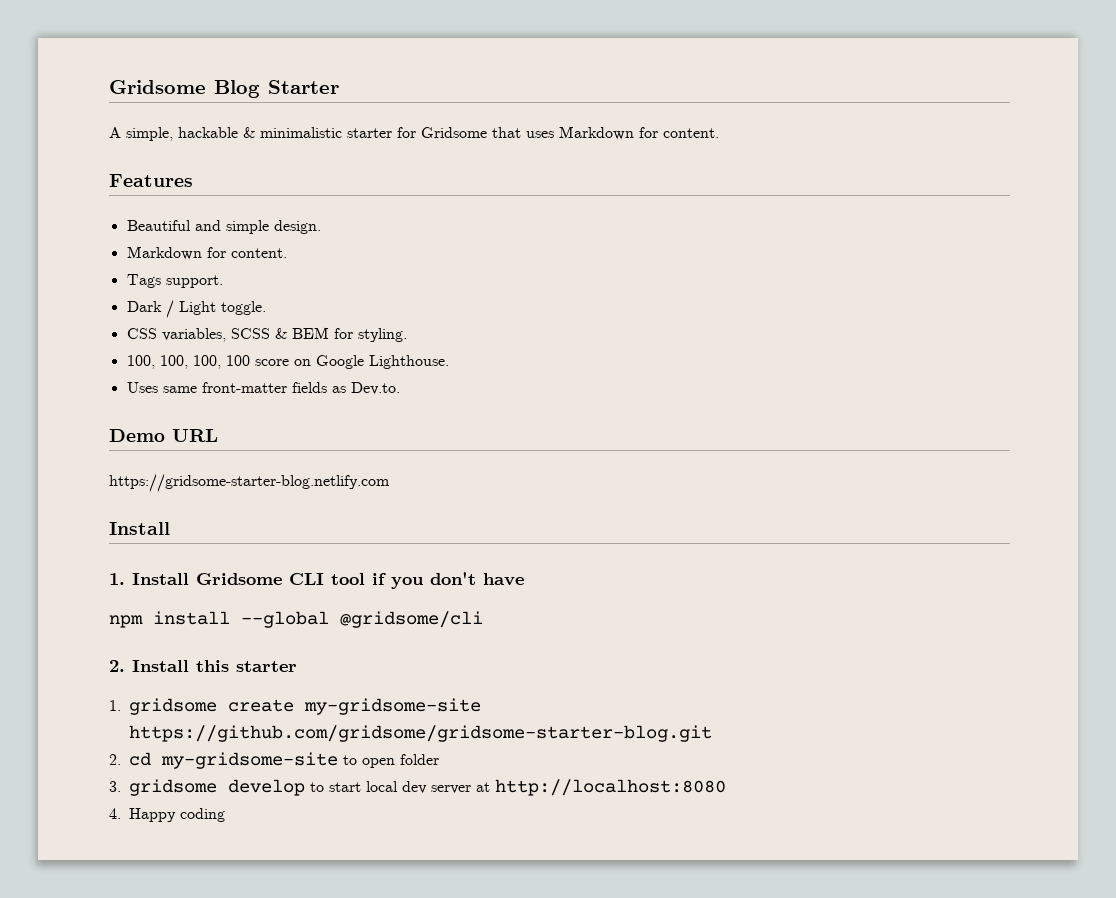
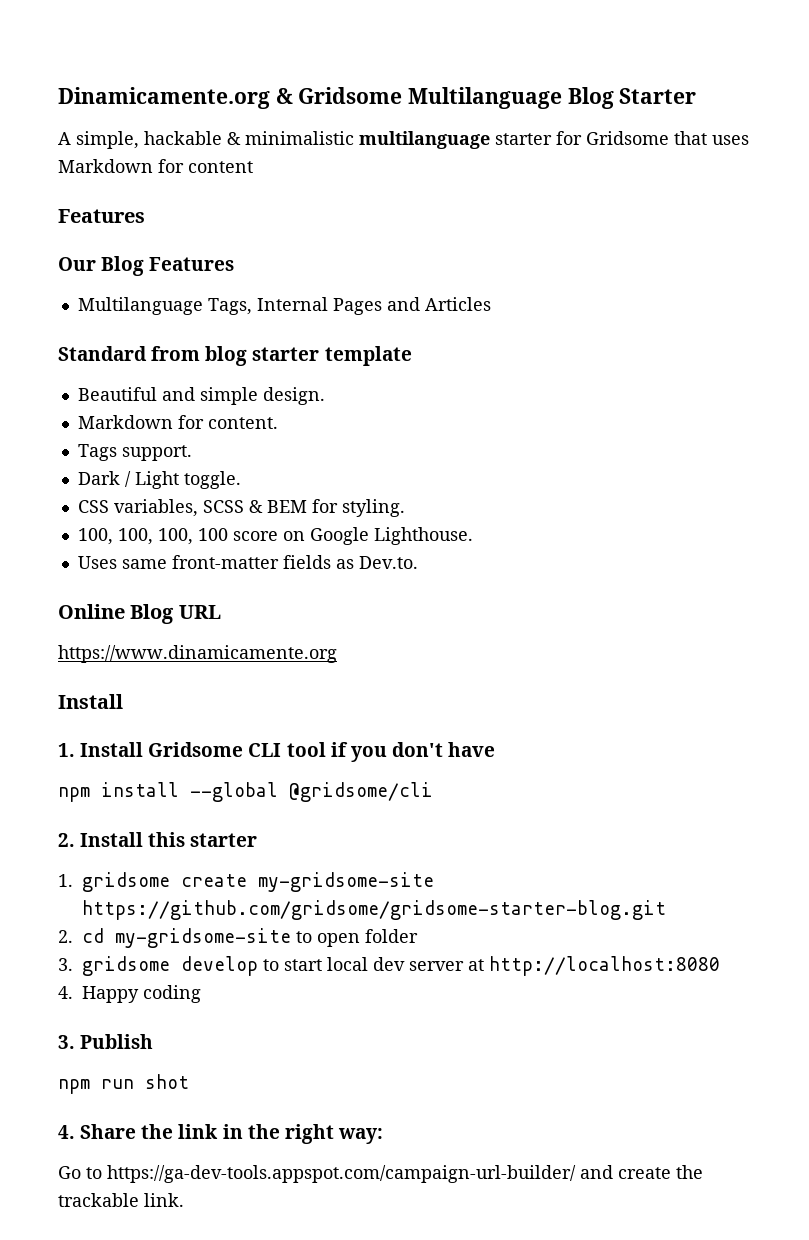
[109,80,206,94] Gridsome -> [58,87,563,109] Dinamicamente.org & Gridsome Multilanguage
(342, 132) none -> [359,131,490,149] multilanguage
[663,128,719,138] [109,174,193,187] content. // Features -> [188,161,253,173] [58,209,145,223] [58,256,235,276] [77,297,491,315] [58,346,412,366] content // Features // Our Blog Features // Multilanguage Tags, Internal Pages and Articles // Standard from blog starter template
[109,429,165,442] Demo -> [58,604,175,624] Online Blog
[109,474,390,492] https://gridsome-starter-blog.netlify.com -> [58,645,337,663] https://www.dinamicamente.org
(225, 815) none -> [58,1034,154,1049] [58,1074,189,1094] [58,1124,383,1144] [58,1165,703,1183] [58,1193,184,1207] // 3. Publish // npm run shot // 4. Share the link in the right way: // Go to https://ga-dev-tools.appspot.com/campaign-url-builder/ and create the trackable link.

